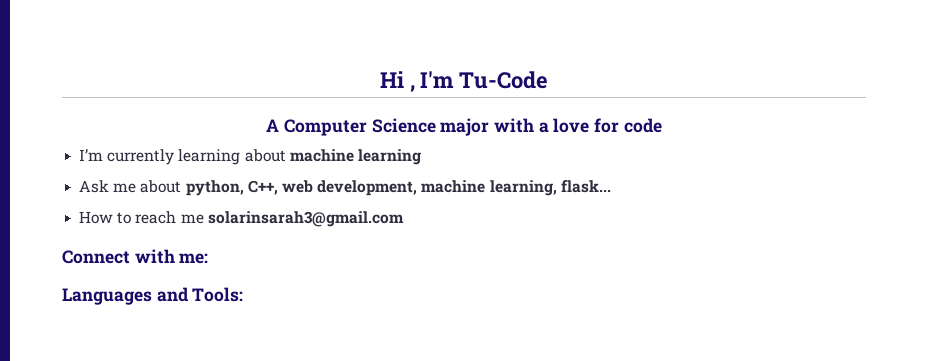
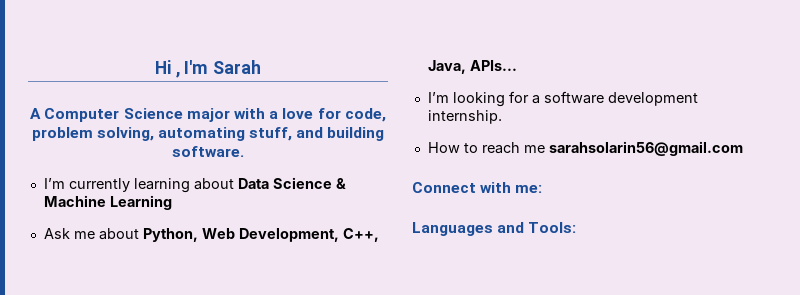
[459,71,549,89] Tu-Code -> [213,60,262,74] Sarah
[623,118,662,133] [79,149,421,165] [79,180,611,196] code // I’m currently learning about machine learning // Ask me about python, C++, web development, machine learning, flask... -> [344,108,386,122] [31,127,385,141] [172,146,244,157] [43,177,346,193] [43,195,172,210] [43,228,379,242] [427,60,517,74] [427,91,698,107] [427,110,502,124] code, problem solving, automating stuff, and building software. // I’m currently learning about Data Science & Machine Learning // Ask me about Python, Web Development, C++, Java, APIs... // I’m looking for a software development internship.
[207,211,404,227] solarinsarah3@gmail.com -> [548,141,743,156] sarahsolarin56@gmail.com

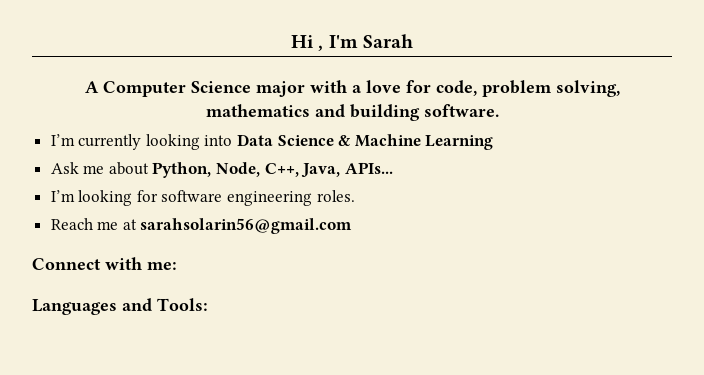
[157,127,293,141] automating stuff, -> [205,104,310,117] mathematics
[133,178,234,193] learning about -> [145,134,233,150] looking into
[201,228,339,242] Web Development, -> [216,162,261,177] Node,
[531,91,698,106] [427,110,502,124] [427,142,545,154] a software development internship. // How to reach me -> [161,190,355,206] [50,218,137,230] software engineering roles. // Reach me at

